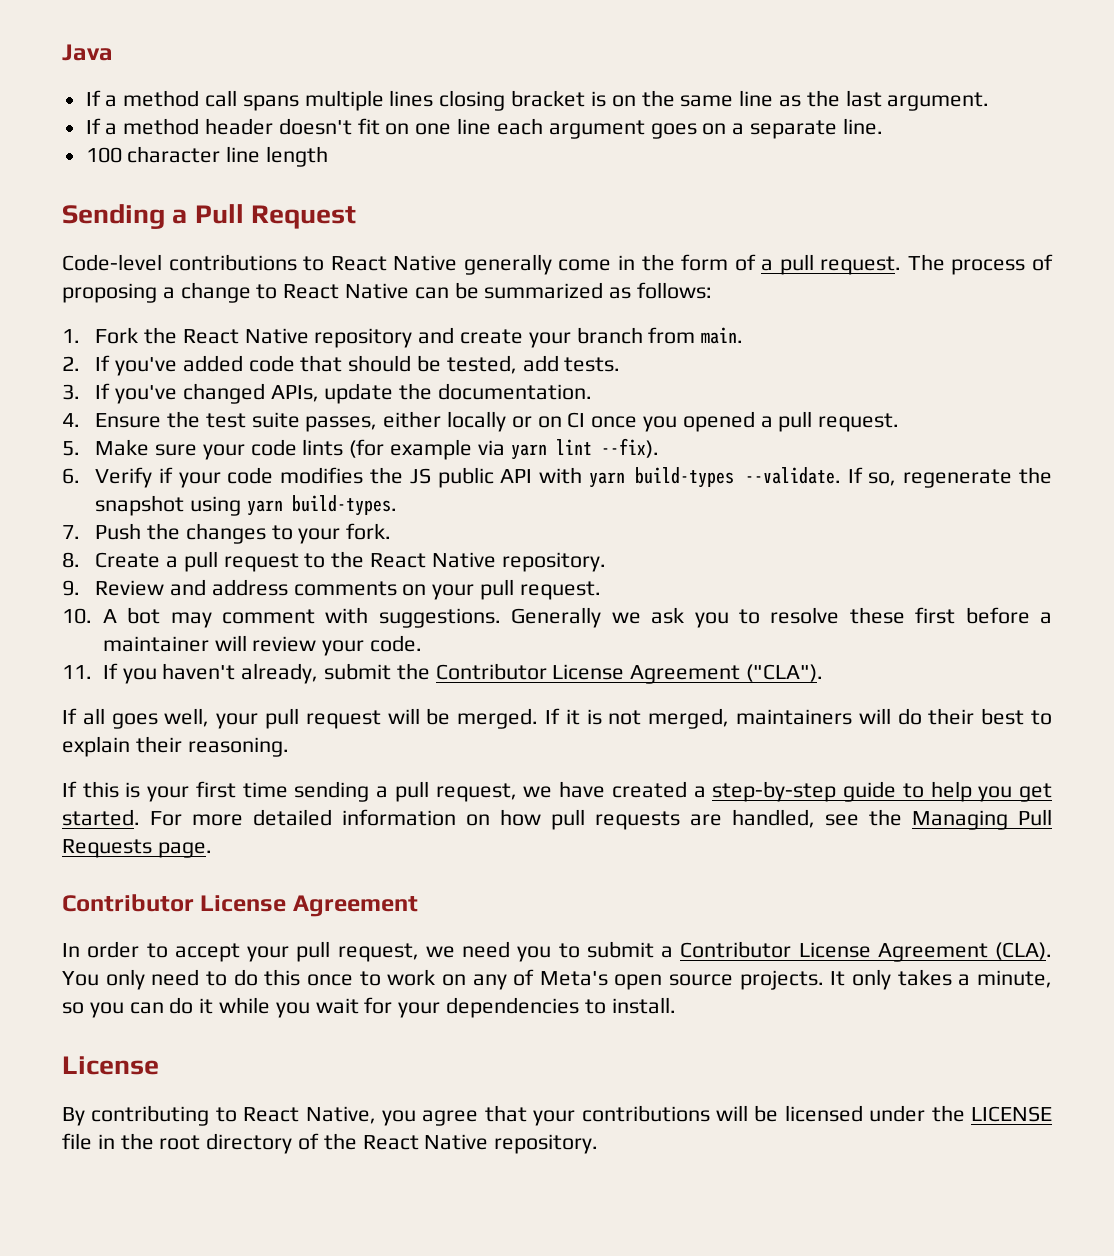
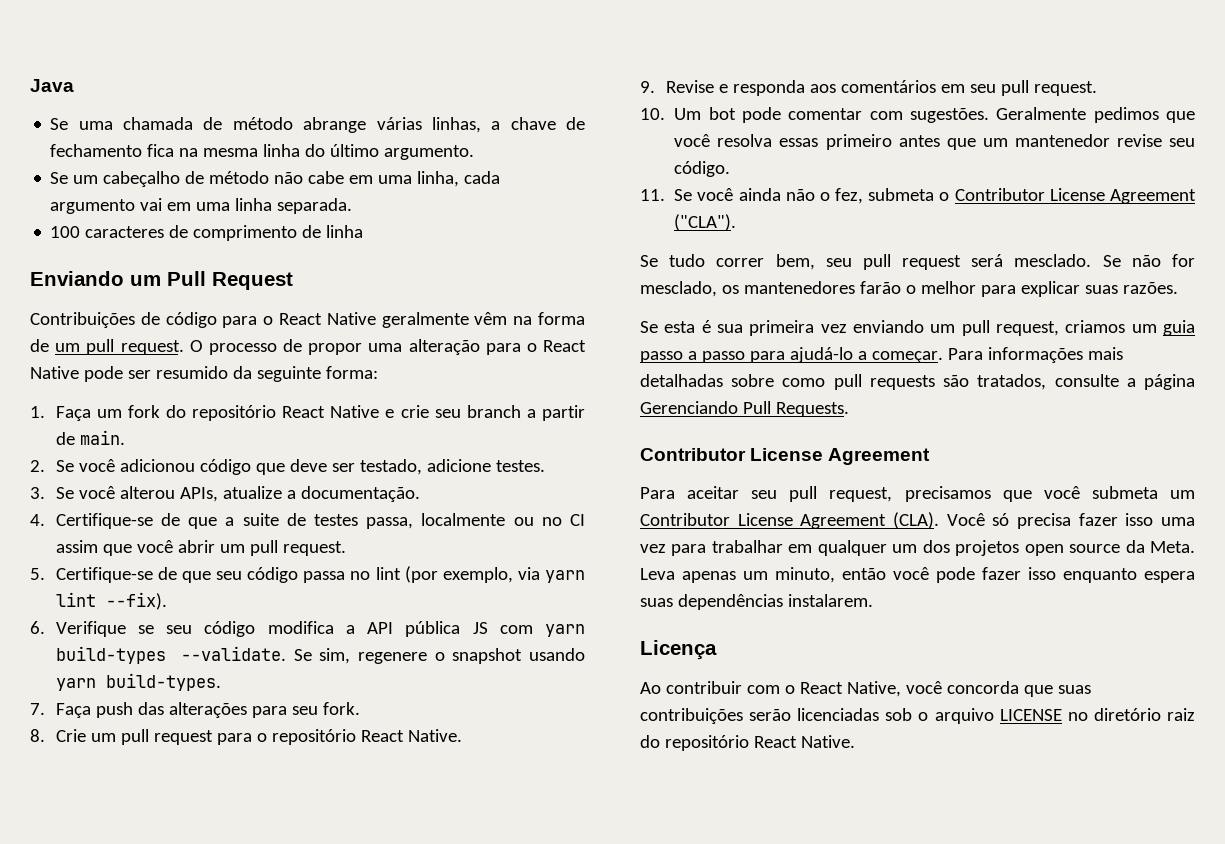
[85,90,990,111] [85,118,883,139] [85,146,329,167] [62,204,356,229] [62,254,1053,275] [62,282,713,303] [62,327,744,348] [62,355,621,376] [62,383,592,404] [62,411,900,432] [62,439,472,460] If a method call spans multiple lines closing bracket is on the same line as the last argument. // If a method header doesn't fit on one line each argument goes on a separate line. // 100 character line length // Sending a Pull Request // Code-level contributions to React Native generally come in the form of a pull request. The process of proposing a change to React Native can be summarized as follows: // 1. Fork the React Native repository and create your branch from main. // 2. If you've added code that should be tested, add tests. // 3. If you've changed APIs, update the documentation. // 4. Ensure the test suite passes, either locally or on CI once you opened a pull request. // 5. Make sure your code lints (for example -> [50,117,585,133] [50,144,475,160] [50,171,501,187] [50,198,353,214] [50,225,364,241] [30,271,293,290] [30,312,585,328] [30,339,587,355] [30,366,378,382] [30,405,586,421] [55,430,125,445] [30,459,545,475] [30,486,420,502] [30,513,586,529] [55,540,346,556] [30,566,513,583] Se uma chamada de método abrange várias linhas, a chave de fechamento fica na mesma linha do último argumento. // Se um cabeçalho de método não cabe em uma linha, cada argumento vai em uma linha separada. // 100 caracteres de comprimento de linha // Enviando um Pull Request // Contribuições de código para o React Native geralmente vêm na forma de um pull request. O processo de propor uma alteração para o React Native pode ser resumido da seguinte forma: // 1. Faça um fork do repositório React Native e crie seu branch a partir de main. // 2. Se você adicionou código que deve ser testado, adicione testes. // 3. Se você alterou APIs, atualize a documentação. // 4. Certifique-se de que a suite de testes passa, localmente ou no CI assim que você abrir um pull request. // 5. Certifique-se de que seu código passa no lint (por exemplo,
[95,467,1053,488] [95,495,397,516] [62,523,392,544] [62,551,606,572] [62,579,601,600] [62,607,1052,628] [102,635,422,656] [62,663,823,684] [62,708,1052,729] [62,736,289,757] [62,781,1052,802] [62,809,1052,830] [62,839,212,858] [62,894,418,917] [62,941,1052,962] [62,969,1052,990] [62,997,676,1018] [62,1056,159,1075] [62,1105,1052,1126] [62,1133,599,1154] Verify if your code modifies the JS public API with yarn build-types --validate. If so, regenerate the snapshot using yarn build-types. // 7. Push the changes to your fork. // 8. Create a pull request to the React Native repository. // 9. Review and address comments on your pull request. // 10. A bot may comment with suggestions. Generally we ask you to resolve these first before a maintainer will review your code. // 11. If you haven't already, submit the Contributor License Agreement ("CLA"). // If all goes well, your pull request will be merged. If it is not merged, maintainers will do their best to explain their reasoning. // If this is your first time sending a pull request, we have created a step-by-step guide to help you get started. For more detailed information on how pull requests are handled, see the Managing Pull Requests page. // Contributor License Agreement // In order to accept your pull request, we need you to submit a Contributor License Agreement (CLA). You only need to do this once to work on any of Meta's open source projects. It only takes a minute, so you can do it while you wait for your dependencies to install. // License // By contributing to React Native, you agree that your contributions will be licensed under the LICENSE file in the root directory of the React Native repository. -> [55,621,585,637] [55,646,586,664] [55,673,221,691] [30,702,360,718] [30,729,462,745] [640,80,1097,96] [640,107,1195,123] [674,134,1195,150] [674,161,731,177] [640,188,1196,204] [674,214,737,231] [640,254,1195,270] [640,281,1178,297] [640,320,1195,336] [640,347,1123,363] [640,374,1195,390] [640,401,849,417] [640,448,931,465] [640,486,1195,502] [640,512,1195,529] [640,540,1195,556] [640,567,1195,583] [640,594,873,610] [640,640,717,660] [640,681,1091,697] [640,708,1195,724] [640,735,855,751] Verifique se seu código modifica a API pública JS com yarn build-types --validate. Se sim, regenere o snapshot usando yarn build-types. // 7. Faça push das alterações para seu fork. // 8. Crie um pull request para o repositório React Native. // 9. Revise e responda aos comentários em seu pull request. // 10. Um bot pode comentar com sugestões. Geralmente pedimos que você resolva essas primeiro antes que um mantenedor revise seu código. // 11. Se você ainda não o fez, submeta o Contributor License Agreement ("CLA"). // Se tudo correr bem, seu pull request será mesclado. Se não for mesclado, os mantenedores farão o melhor para explicar suas razões. // Se esta é sua primeira vez enviando um pull request, criamos um guia passo a passo para ajudá-lo a começar. Para informações mais detalhadas sobre como pull requests são tratados, consulte a página Gerenciando Pull Requests. // Contributor License Agreement // Para aceitar seu pull request, precisamos que você submeta um Contributor License Agreement (CLA). Você só precisa fazer isso uma vez para trabalhar em qualquer um dos projetos open source da Meta. Leva apenas um minuto, então você pode fazer isso enquanto espera suas dependências instalarem. // Licença // Ao contribuir com o React Native, você concorda que suas contribuições serão licenciadas sob o arquivo LICENSE no diretório raiz do repositório React Native.

